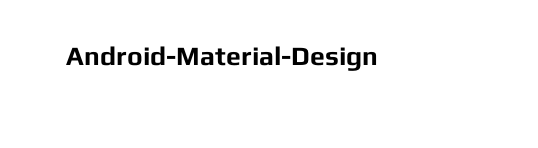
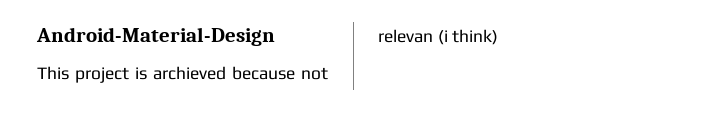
(378, 58) none -> [37,66,328,83] [378,29,499,45] // This project is archieved because not relevan (i think)

